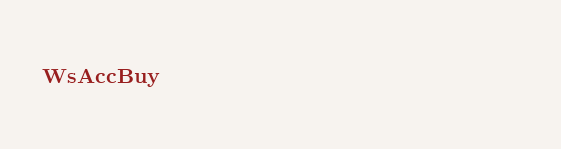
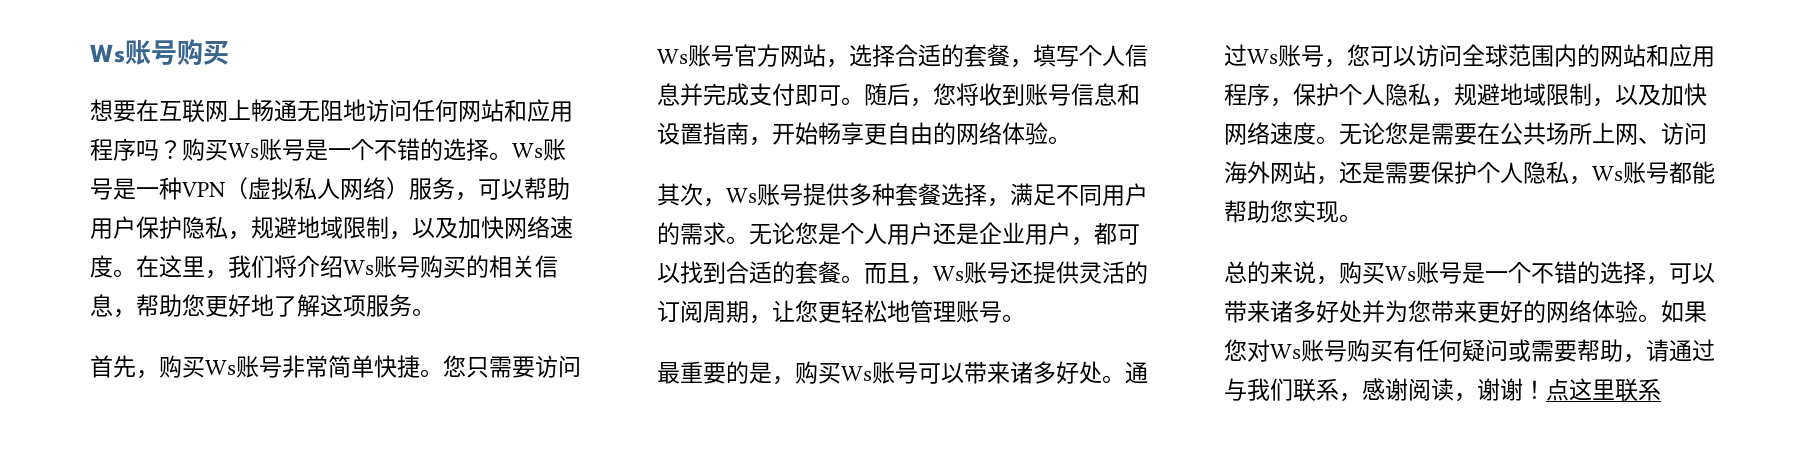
[42,68,160,87] WsAccBuy -> [90,39,229,66] [90,99,573,123] [90,138,566,161] [90,177,570,201] [90,216,573,240] [90,255,558,279] [90,294,435,318] [90,355,581,379] [657,44,1148,68] [657,83,1140,107] [657,122,1071,146] [657,183,1148,207] [657,222,1140,246] [657,261,1148,285] [657,300,1025,324] [657,361,1148,385] [1224,44,1715,68] [1224,83,1707,107] [1224,122,1707,145] [1224,161,1715,185] [1224,200,1362,223] [1224,261,1715,285] [1224,300,1707,323] [1224,339,1715,363] [1224,378,1661,402] Ws账号购买 // 想要在互联网上畅通无阻地访问任何网站和应用程序吗？购买Ws账号是一个不错的选择。Ws账号是一种VPN（虚拟私人网络）服务，可以帮助用户保护隐私，规避地域限制，以及加快网络速度。在这里，我们将介绍Ws账号购买的相关信息，帮助您更好地了解这项服务。 // 首先，购买Ws账号非常简单快捷。您只需要访问Ws账号官方网站，选择合适的套餐，填写个人信息并完成支付即可。随后，您将收到账号信息和设置指南，开始畅享更自由的网络体验。 // 其次，Ws账号提供多种套餐选择，满足不同用户的需求。无论您是个人用户还是企业用户，都可以找到合适的套餐。而且，Ws账号还提供灵活的订阅周期，让您更轻松地管理账号。 // 最重要的是，购买Ws账号可以带来诸多好处。通过Ws账号，您可以访问全球范围内的网站和应用程序，保护个人隐私，规避地域限制，以及加快网络速度。无论您是需要在公共场所上网、访问海外网站，还是需要保护个人隐私，Ws账号都能帮助您实现。 // 总的来说，购买Ws账号是一个不错的选择，可以带来诸多好处并为您带来更好的网络体验。如果您对Ws账号购买有任何疑问或需要帮助，请通过与我们联系，感谢阅读，谢谢！点这里联系

